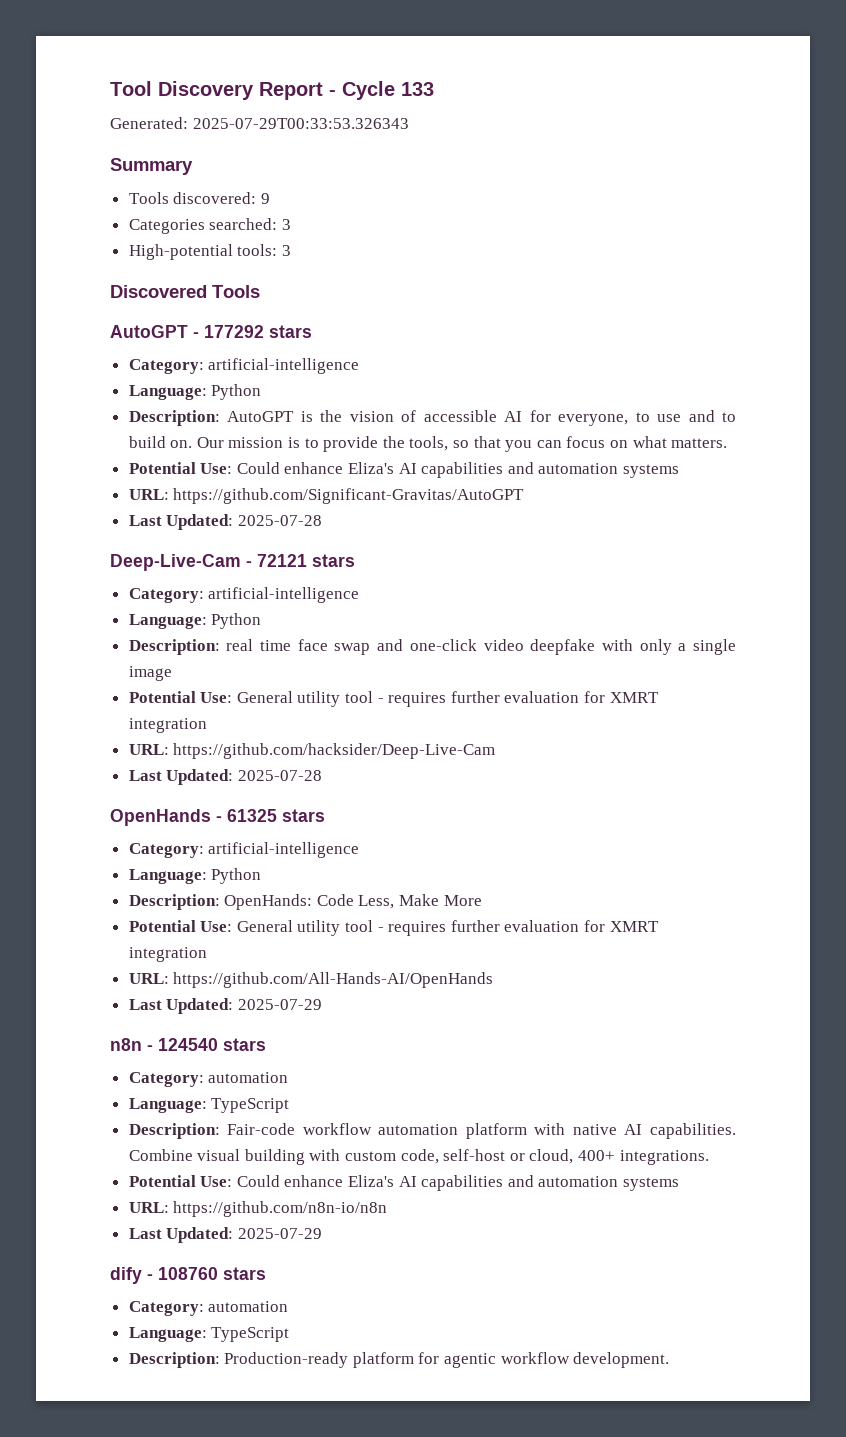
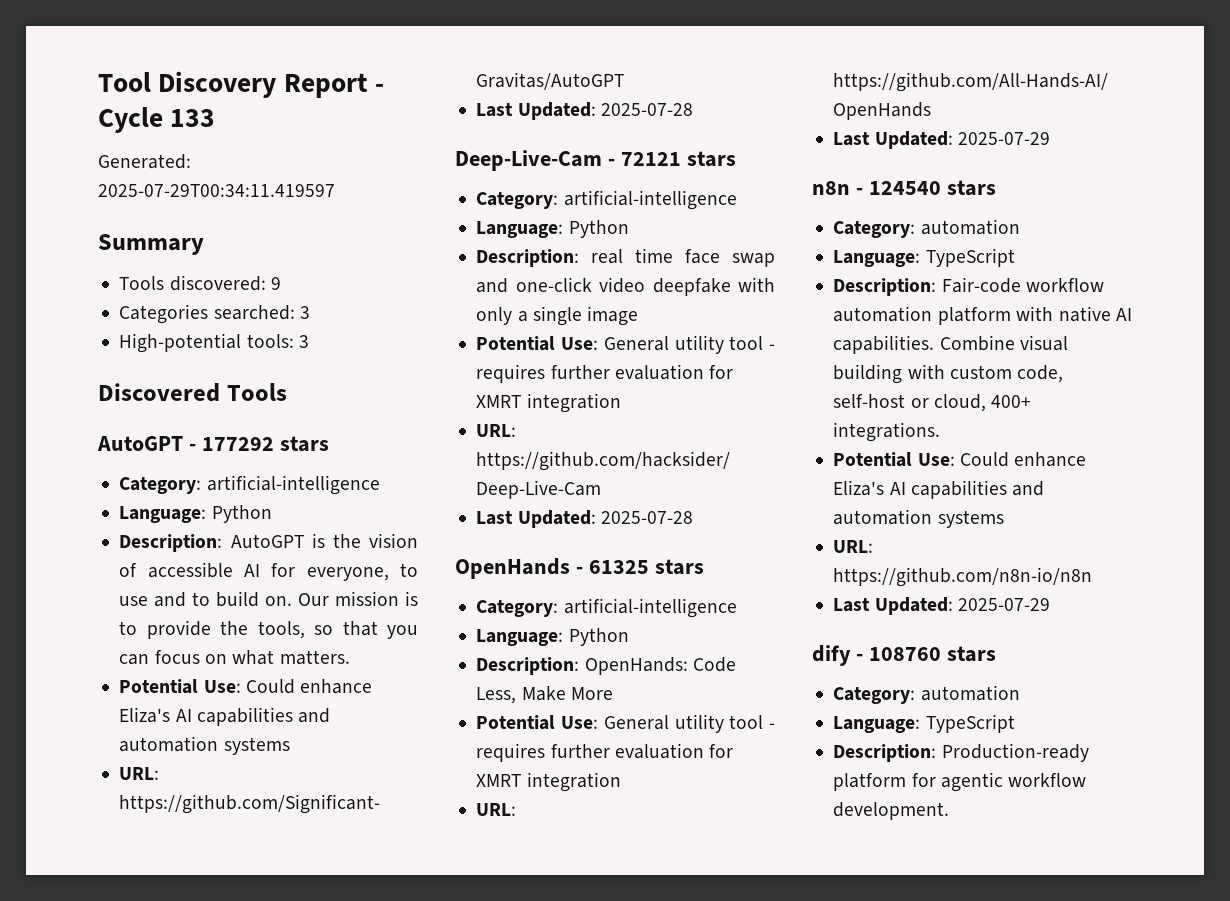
[192,118,409,129] 2025-07-29T00:33:53.326343 -> [98,184,335,197] 2025-07-29T00:34:11.419597

